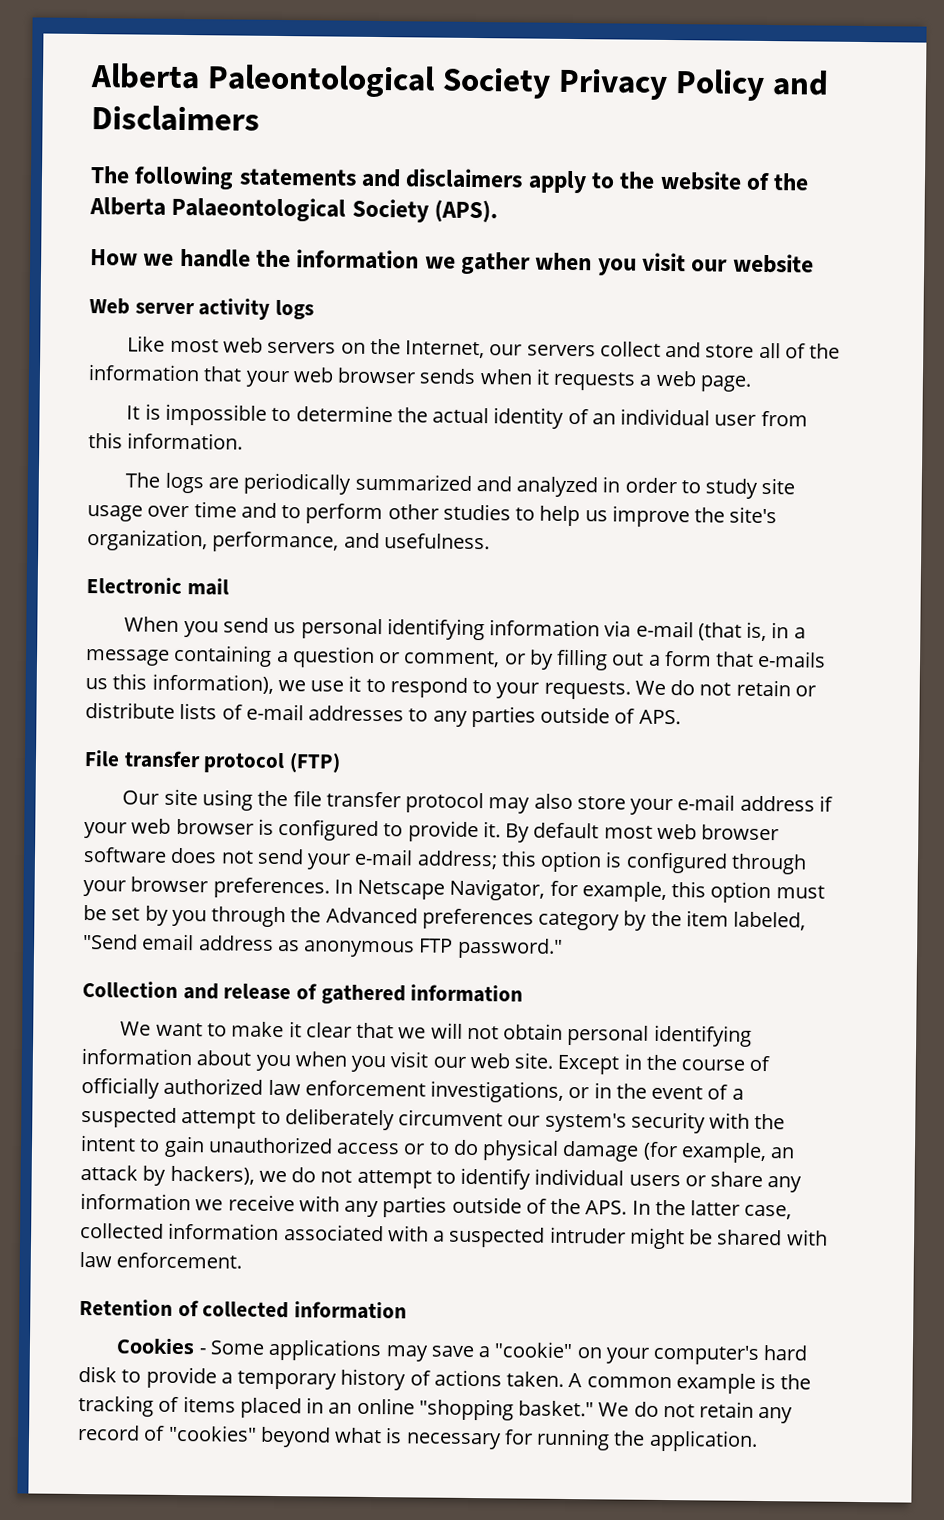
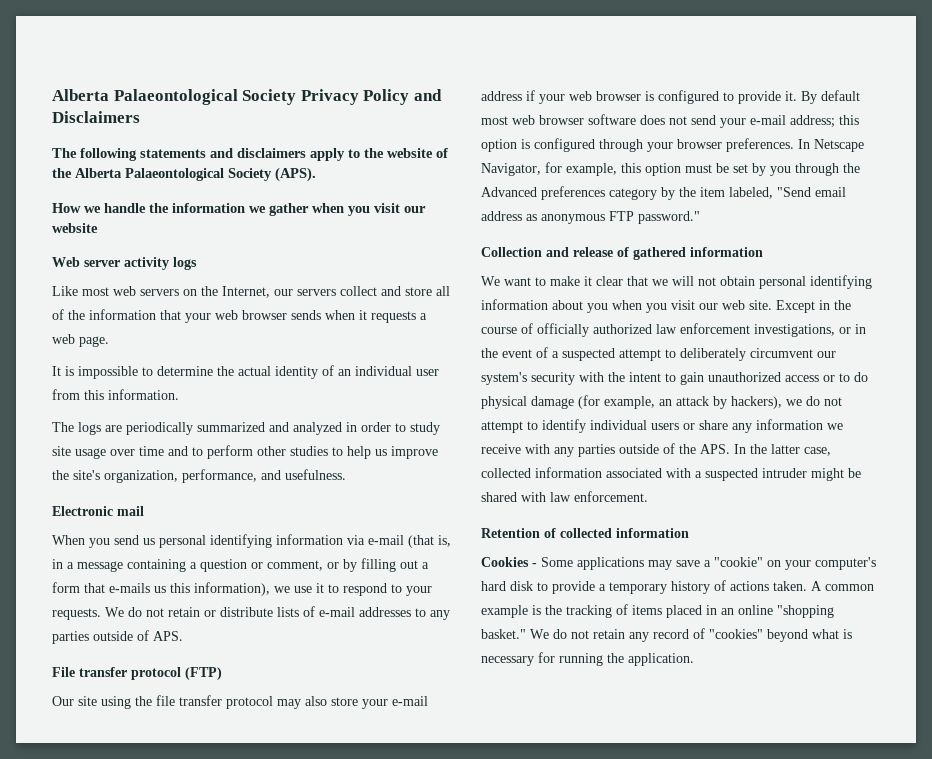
[90,63,436,98] Alberta Paleontological -> [52,89,238,105] Alberta Palaeontological

